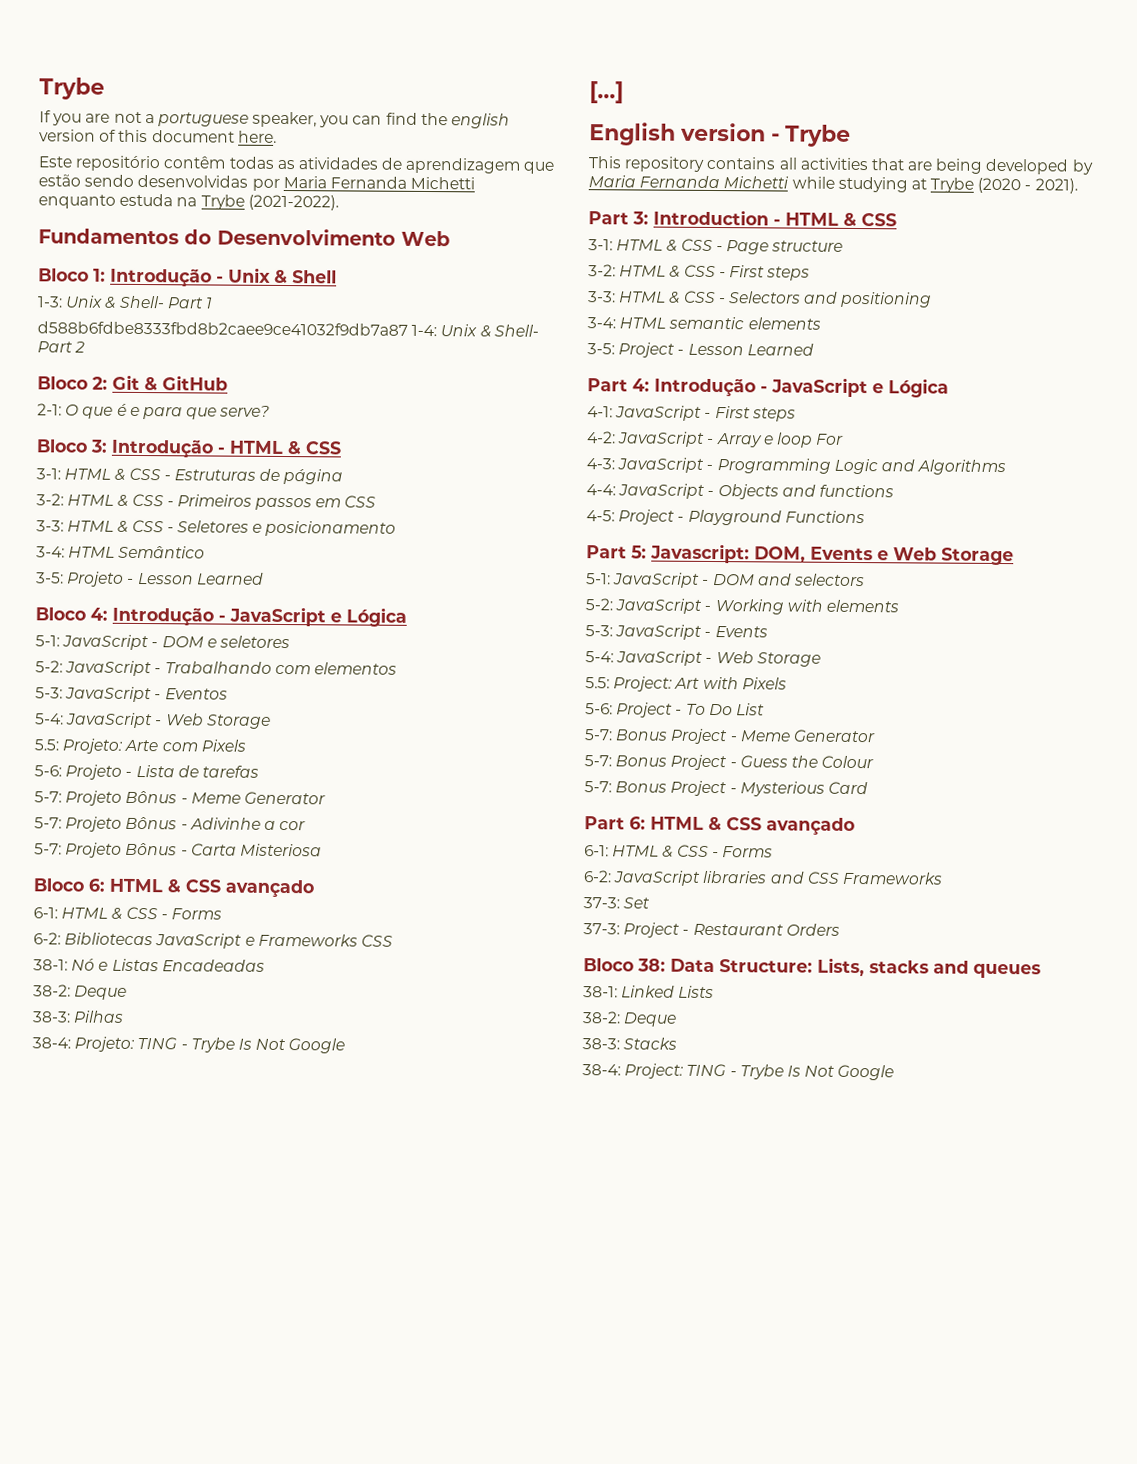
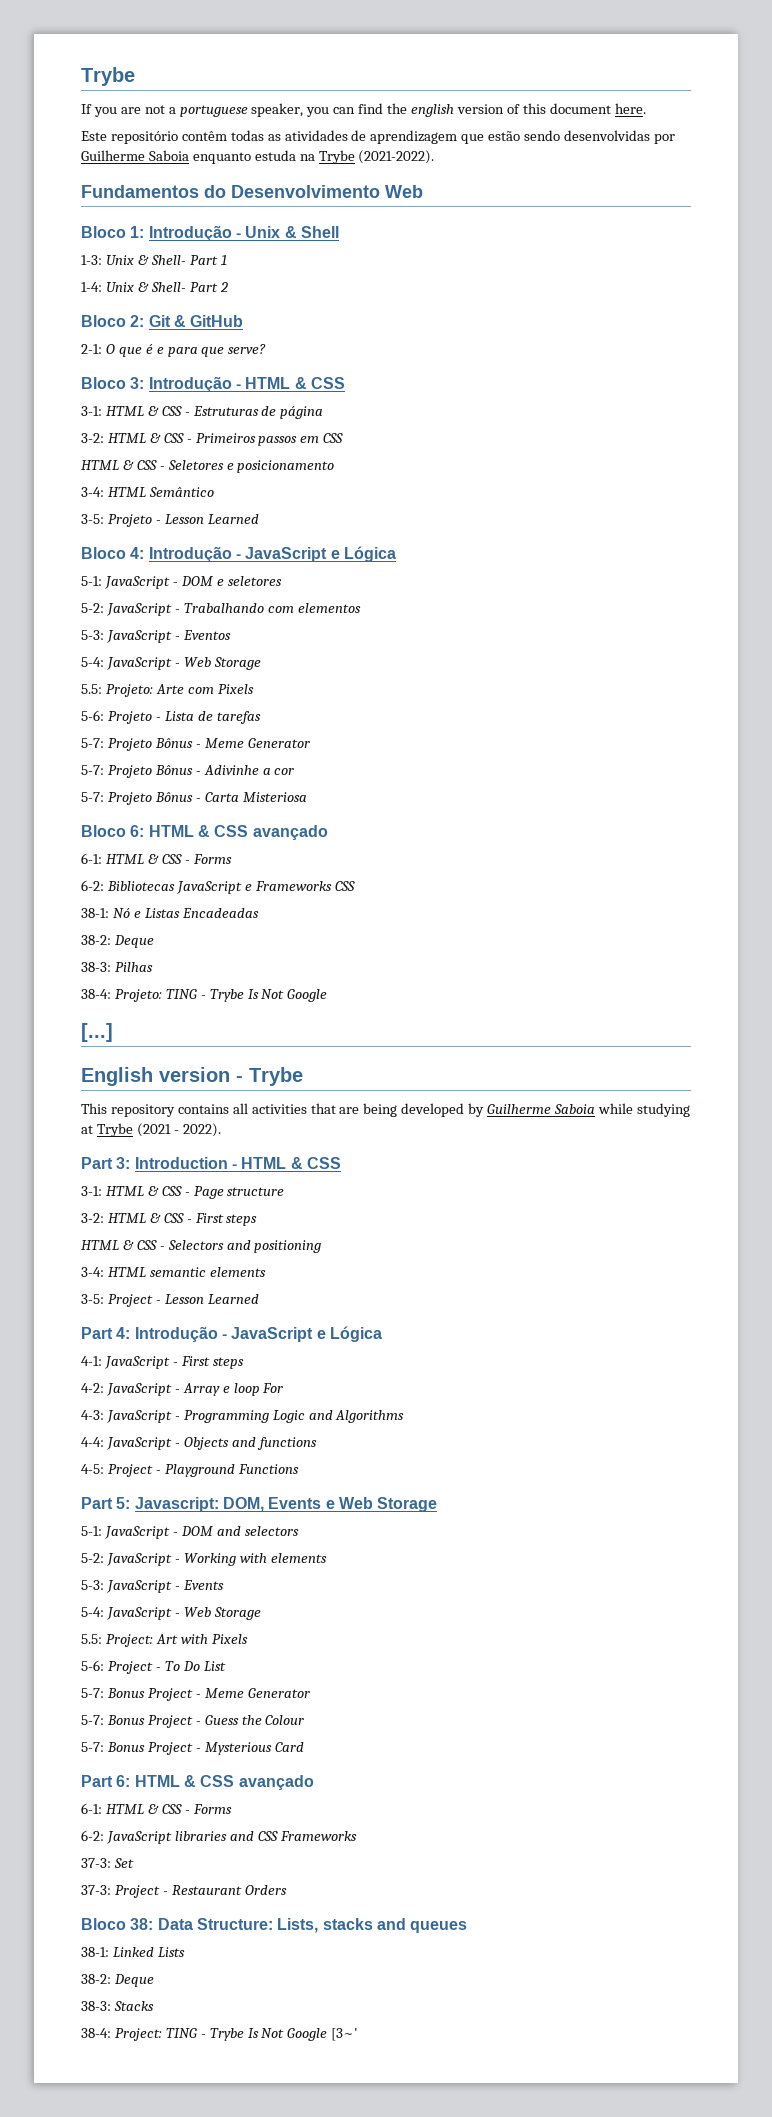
[282,175,476,190] Maria Fernanda Michetti -> [81,150,189,161] Guilherme Saboia
[37,321,408,336] d588b6fdbe8333fbd8b2caee9ce41032f9db7a87 -> (227, 260) none
[36,520,64,532] 3-3: -> (344, 438) none
[588,175,790,189] Maria Fernanda Michetti -> [487,1104,596,1114] Guilherme Saboia
[977,177,1078,194] (2020 - 2021). -> [136,1123,221,1137] (2021 - 2022).
[588,291,616,303] 3-3: -> (258, 1220) none
(895, 1072) none -> [331,2028,359,2041] [3~'

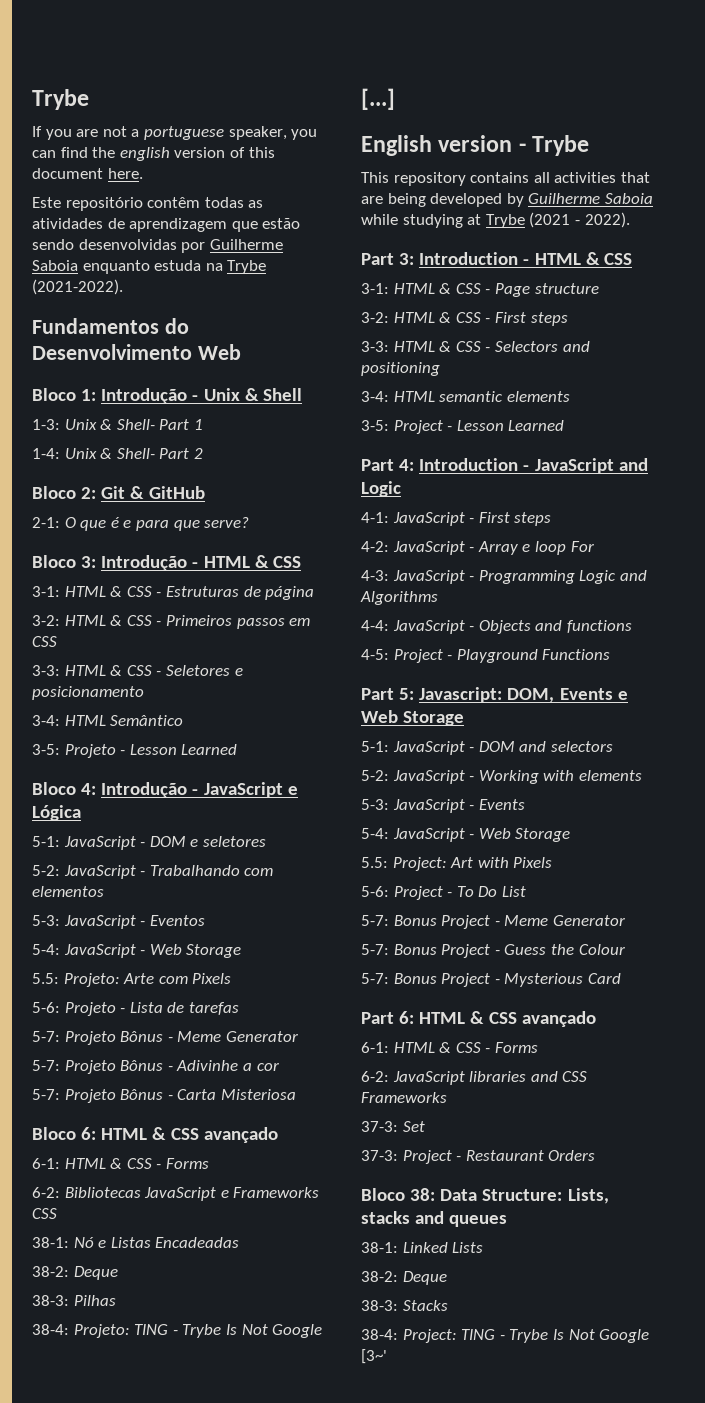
(344, 438) none -> [32,665,60,676] 3-3:
(258, 1220) none -> [361,341,389,352] 3-3:
[134,1326,382,1342] Introdução - JavaScript e Lógica -> [419,458,648,474] [361,481,401,497] Introduction - JavaScript and Logic

